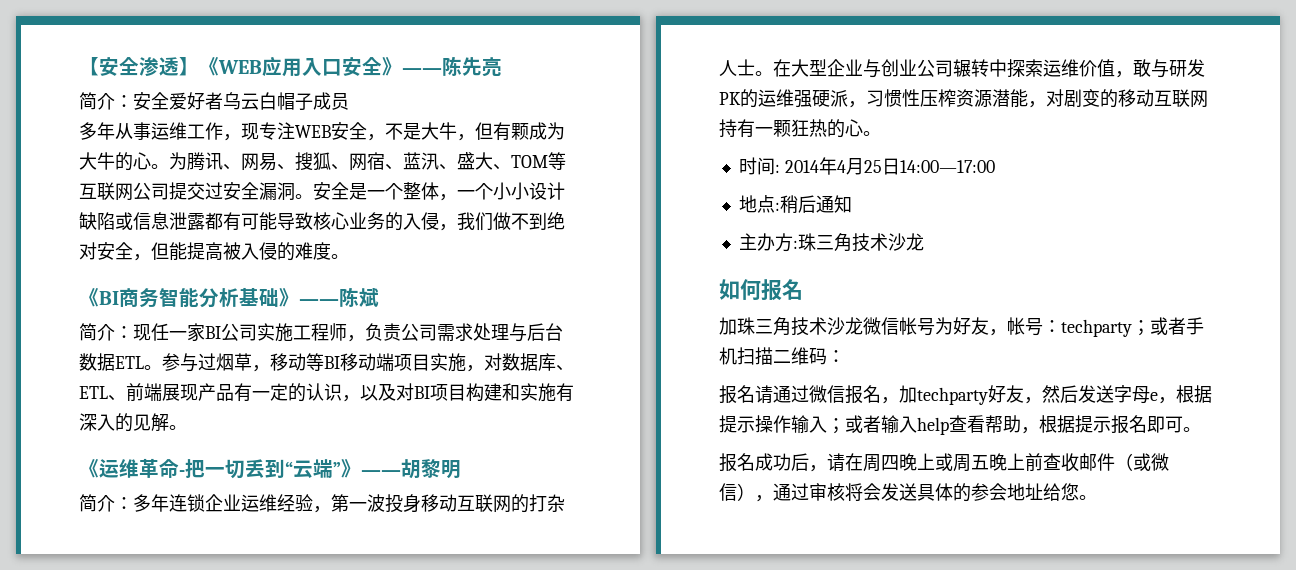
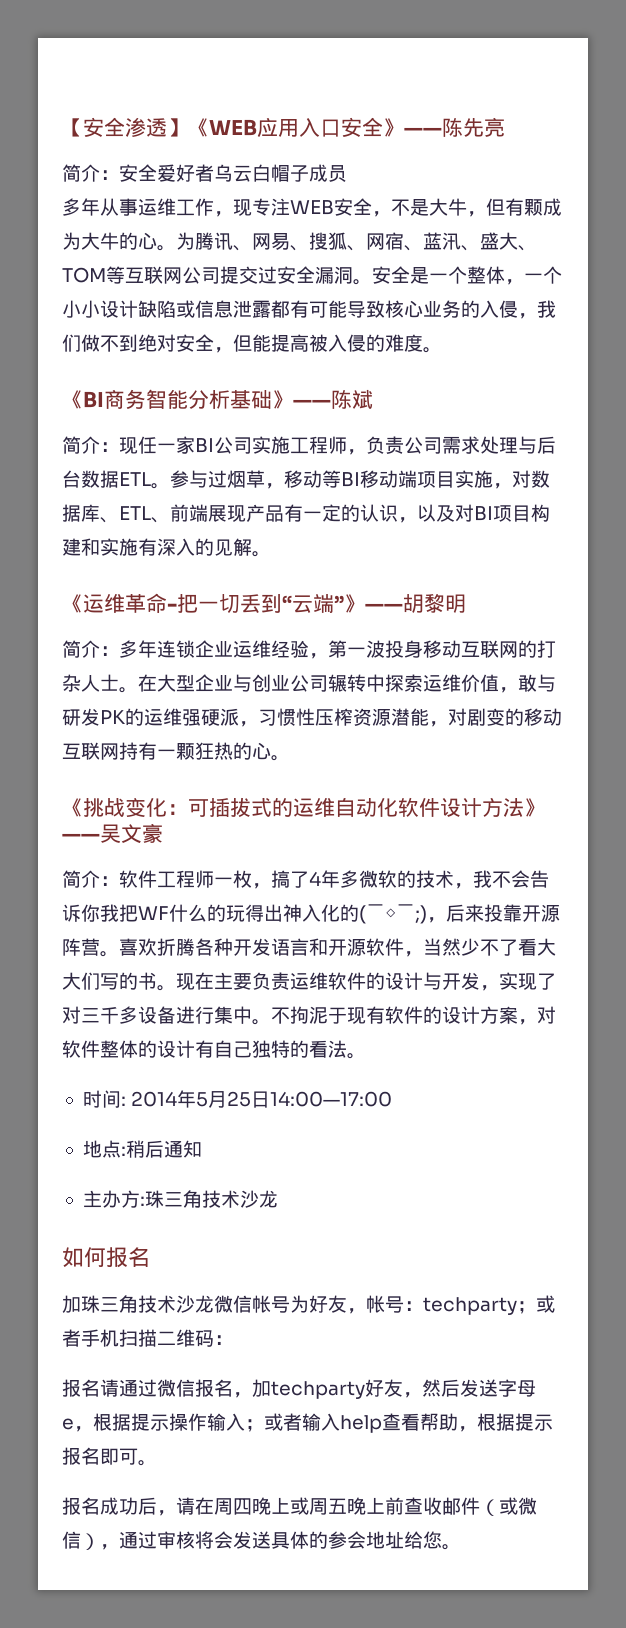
(881, 133) none -> [62,797,545,818] [62,823,163,844] [62,870,549,889] [62,904,560,924] [62,938,556,957] [62,972,556,991] [62,1006,556,1025] [62,1040,366,1059] // 《挑战变化：可插拔式的运维自动化软件设计方法》——吴文豪 // 简介：软件工程师一枚，搞了4年多微软的技术，我不会告诉你我把WF什么的玩得出神入化的(￣◇￣;)，后来投靠开源阵营。喜欢折腾各种开发语言和开源软件，当然少不了看大大们写的书。现在主要负责运维软件的设计与开发，实现了对三千多设备进行集中。不拘泥于现有软件的设计方案，对软件整体的设计有自己独特的看法。
[836,160,846,173] 4 -> [196,1092,209,1107] 5

